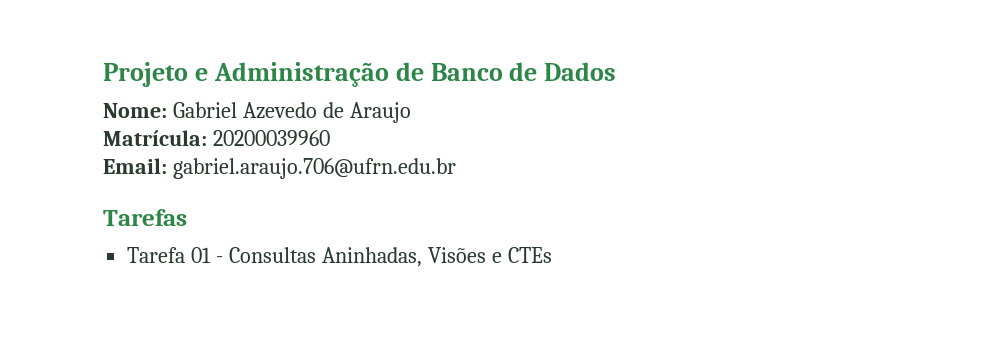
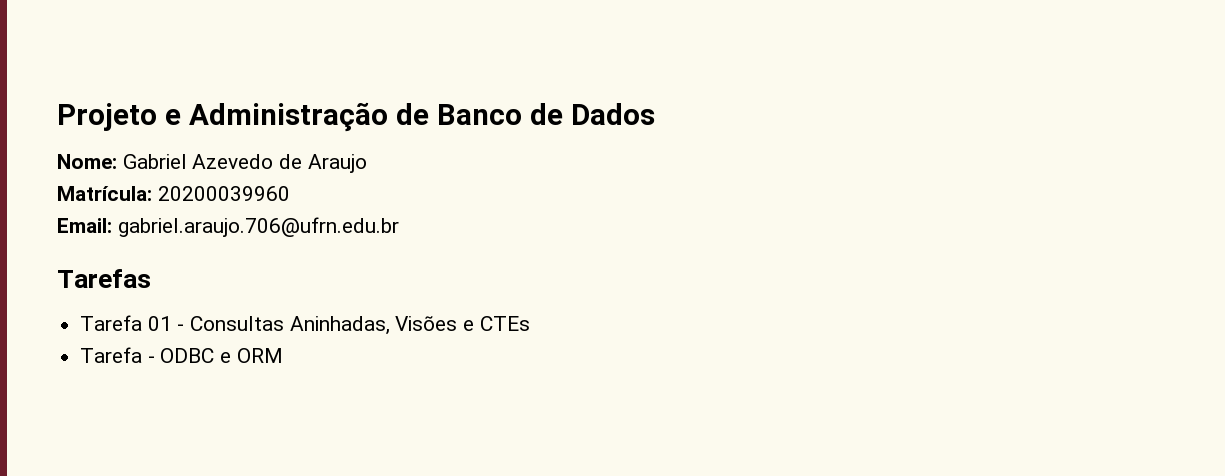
(552, 255) none -> [80,347,283,363] // Tarefa - ODBC e ORM

